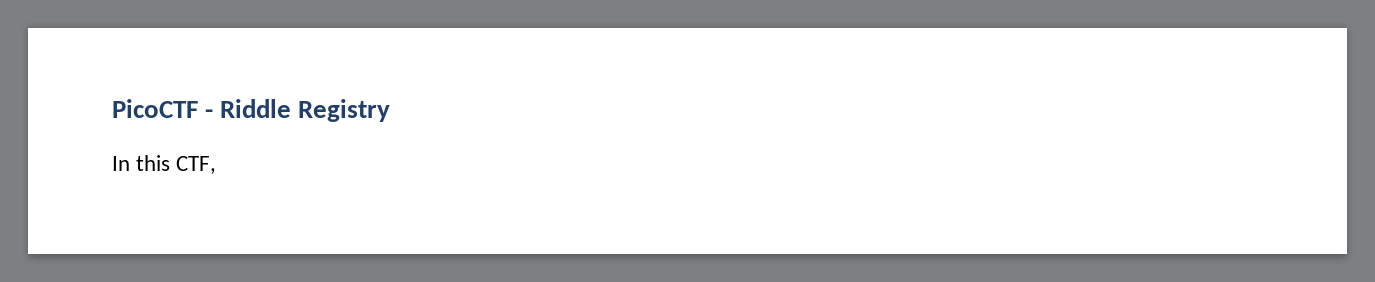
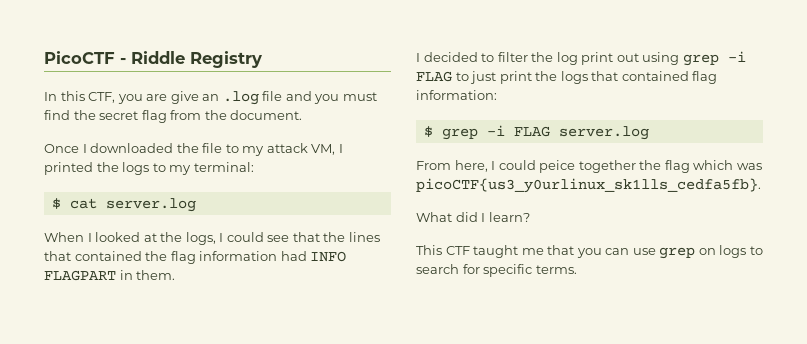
(217, 165) none -> [117,91,377,105] [44,110,303,123] [44,143,343,156] [44,162,254,175] [51,198,196,212] [44,232,380,245] [44,251,347,264] [44,270,176,281] [416,51,746,66] [416,71,718,84] [416,90,497,100] [423,125,649,140] [416,160,762,173] [416,178,761,193] [416,212,530,222] [416,245,763,259] [416,264,577,277] you are give an .log file and you must find the secret flag from the document. // Once I downloaded the file to my attack VM, I printed the logs to my terminal: // $ cat server.log // When I looked at the logs, I could see that the lines that contained the flag information had INFO FLAGPART in them. // I decided to filter the log print out using grep -i FLAG to just print the logs that contained flag information: // $ grep -i FLAG server.log // From here, I could peice together the flag which was picoCTF{us3_y0urlinux_sk1lls_cedfa5fb}. // What did I learn? // This CTF taught me that you can use grep on logs to search for specific terms.

